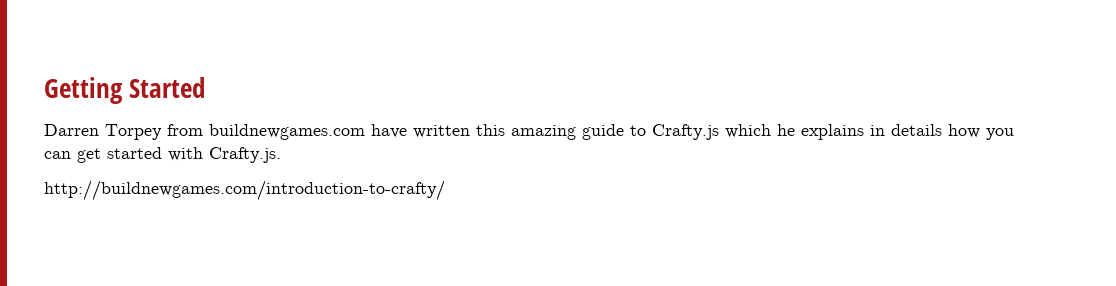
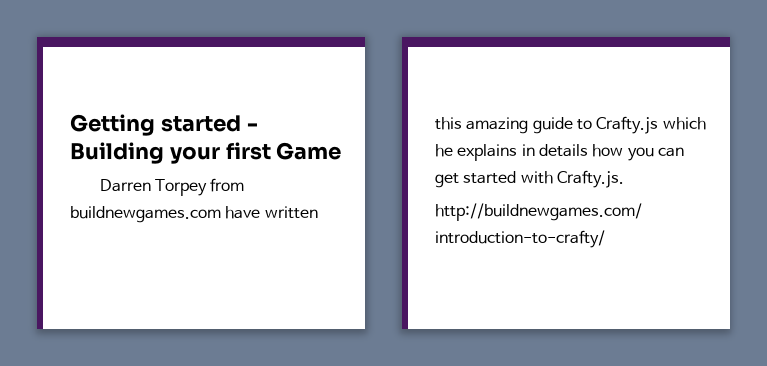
[129,77,206,98] Started -> [160,115,258,132] [70,142,342,164] started - Building your first Game

